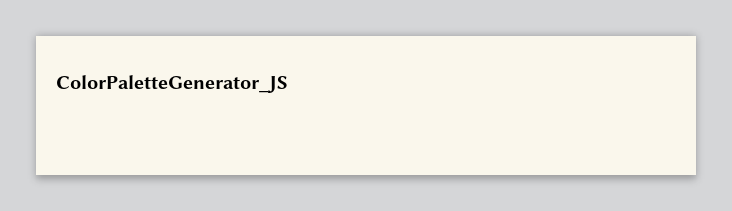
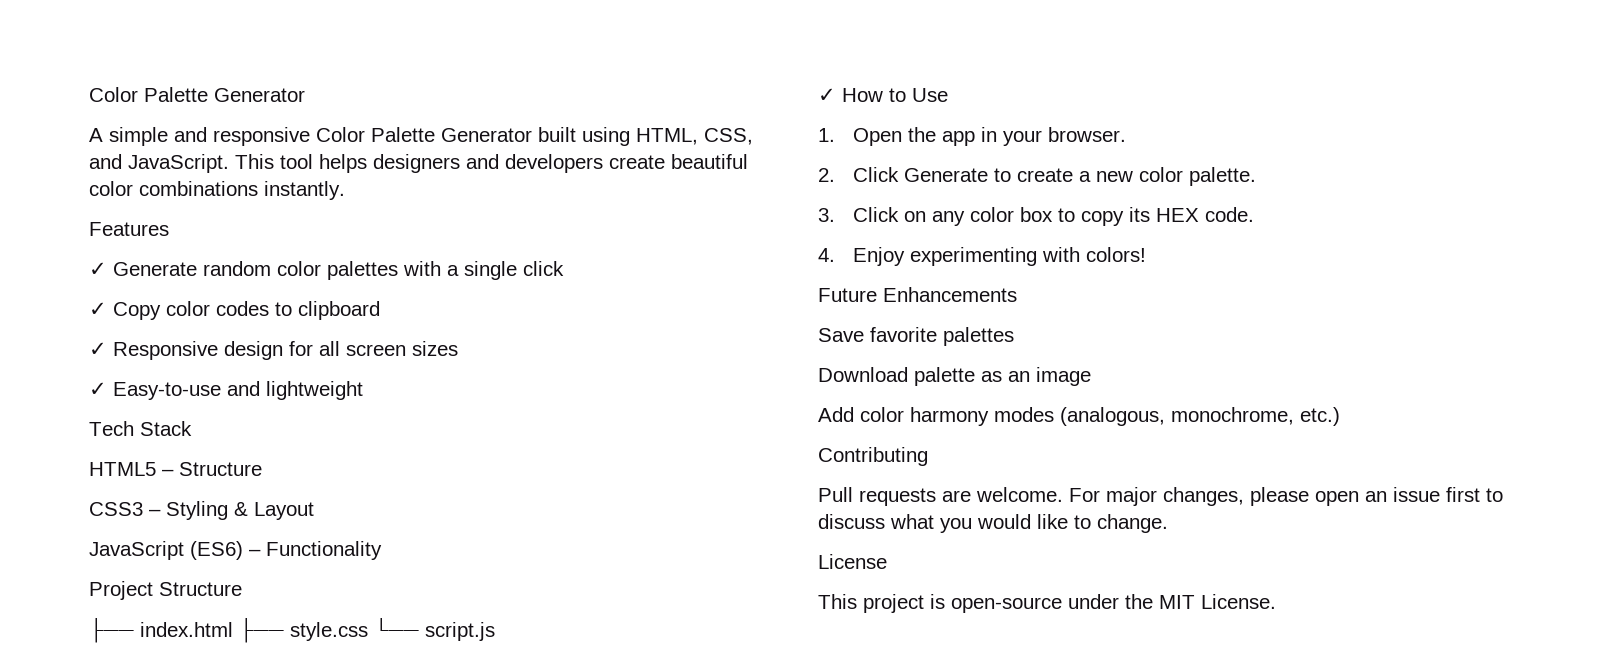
[56,75,288,93] ColorPaletteGenerator_JS -> [89,87,305,102] [89,127,753,146] [89,154,748,173] [89,181,345,200] [89,222,169,236] [89,261,564,280] [89,301,380,320] [89,341,458,360] [89,381,363,400] [89,421,192,436] [89,462,262,476] [89,501,314,520] [89,541,382,560] [89,581,242,600] [89,618,495,643] [818,88,948,102] [818,127,1126,146] [818,167,1256,186] [818,207,1254,226] [818,247,1146,266] [818,287,1017,302] [818,327,1014,346] [818,367,1091,386] [818,407,1340,426] [818,447,928,466] [818,487,1503,506] [818,514,1168,533] [818,554,887,569] [818,594,1276,613] Color Palette Generator // A simple and responsive Color Palette Generator built using HTML, CSS, and JavaScript. This tool helps designers and developers create beautiful color combinations instantly. // Features // ✓ Generate random color palettes with a single click // ✓ Copy color codes to clipboard // ✓ Responsive design for all screen sizes // ✓ Easy-to-use and lightweight // Tech Stack // HTML5 – Structure // CSS3 – Styling & Layout // JavaScript (ES6) – Functionality // Project Structure // ├── index.html ├── style.css └── script.js // ✓ How to Use // 1. Open the app in your browser. // 2. Click Generate to create a new color palette. // 3. Click on any color box to copy its HEX code. // 4. Enjoy experimenting with colors! // Future Enhancements // Save favorite palettes // Download palette as an image // Add color harmony modes (analogous, monochrome, etc.) // Contributing // Pull requests are welcome. For major changes, please open an issue first to discuss what you would like to change. // License // This project is open-source under the MIT License.

